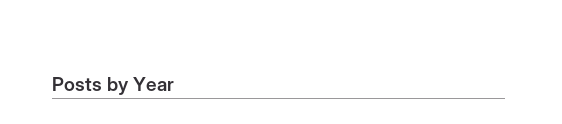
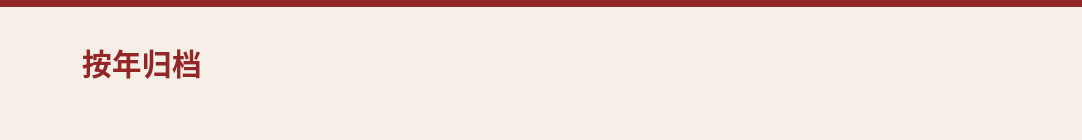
[52,77,175,95] Posts by Year -> [82,49,202,79] 按年归档

